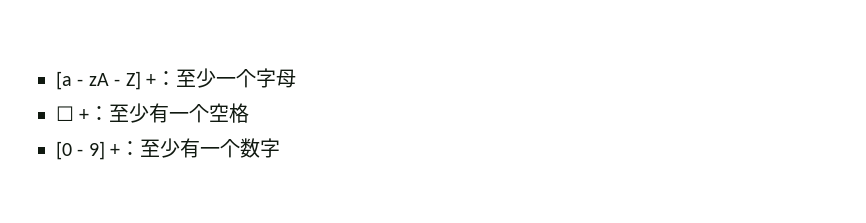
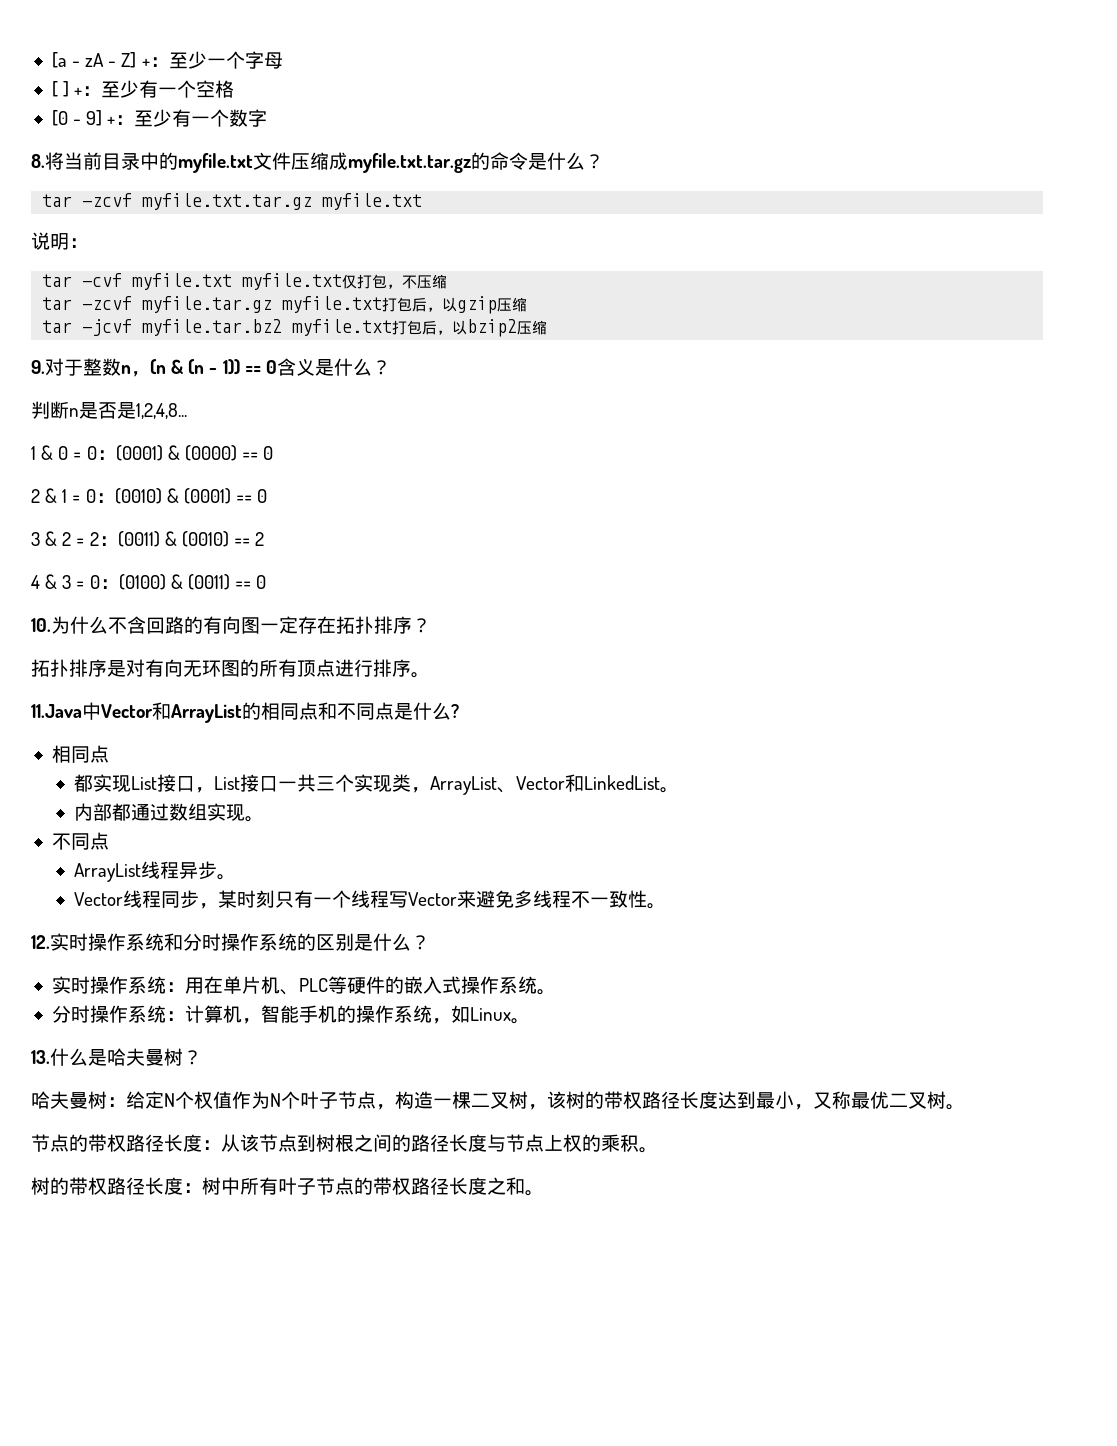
[56,106,74,121] ☐ -> [51,81,70,97] [ ]
(281, 148) none -> [31,152,604,173] [42,193,423,210] [31,232,88,250] [42,273,448,290] [42,296,528,314] [42,319,548,337] [31,358,391,377] [31,401,187,419] [31,445,274,461] [31,488,268,504] [31,531,265,547] [31,574,267,590] [31,616,431,634] [31,659,430,678] [31,702,459,723] [51,745,109,763] [73,774,679,795] [73,803,264,822] [51,832,109,850] [73,861,236,882] [73,890,666,909] [31,933,430,951] [51,976,556,995] [51,1005,530,1024] [31,1048,202,1066] [31,1091,965,1110] [31,1134,658,1153] [31,1177,544,1196] // 8.将当前目录中的myfile.txt文件压缩成myfile.txt.tar.gz的命令是什么？ // tar -zcvf myfile.txt.tar.gz myfile.txt // 说明： // tar -cvf myfile.txt myfile.txt仅打包，不压缩 // tar -zcvf myfile.tar.gz myfile.txt打包后，以gzip压缩 // tar -jcvf myfile.tar.bz2 myfile.txt打包后，以bzip2压缩 // 9.对于整数n，(n & (n - 1)) == 0含义是什么？ // 判断n是否是1,2,4,8... // 1 & 0 = 0：(0001) & (0000) == 0 // 2 & 1 = 0：(0010) & (0001) == 0 // 3 & 2 = 2：(0011) & (0010) == 2 // 4 & 3 = 0：(0100) & (0011) == 0 // 10.为什么不含回路的有向图一定存在拓扑排序？ // 拓扑排序是对有向无环图的所有顶点进行排序。 // 11.Java中Vector和ArrayList的相同点和不同点是什么? // 相同点 // 都实现List接口，List接口一共三个实现类，ArrayList、Vector和LinkedList。 // 内部都通过数组实现。 // 不同点 // ArrayList线程异步。 // Vector线程同步，某时刻只有一个线程写Vector来避免多线程不一致性。 // 12.实时操作系统和分时操作系统的区别是什么？ // 实时操作系统：用在单片机、PLC等硬件的嵌入式操作系统。 // 分时操作系统：计算机，智能手机的操作系统，如Linux。 // 13.什么是哈夫曼树？ // 哈夫曼树：给定N个权值作为N个叶子节点，构造一棵二叉树，该树的带权路径长度达到最小，又称最优二叉树。 // 节点的带权路径长度：从该节点到树根之间的路径长度与节点上权的乘积。 // 树的带权路径长度：树中所有叶子节点的带权路径长度之和。

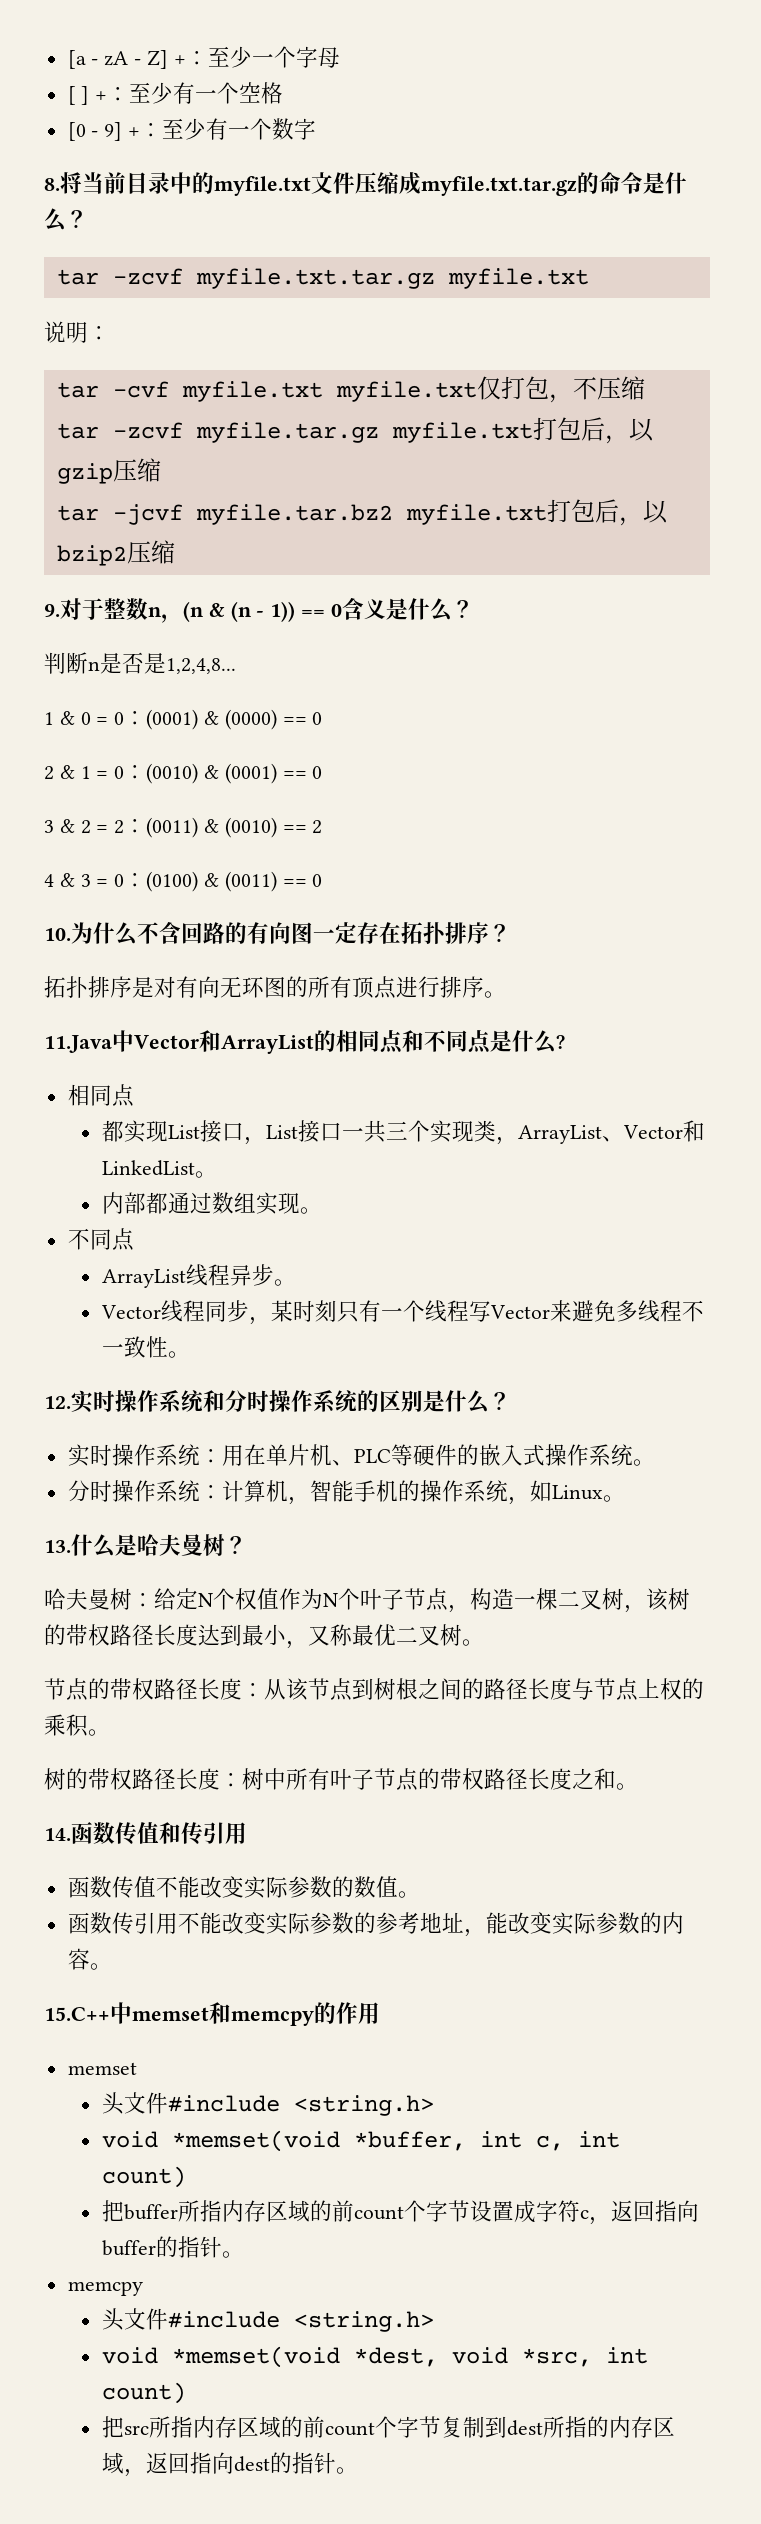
(544, 1193) none -> [44,1822,247,1845] [67,1876,420,1899] [67,1912,684,1937] [67,1948,112,1970] [44,2002,380,2026] [67,2062,137,2075] [101,2092,434,2116] [101,2130,620,2152] [101,2166,186,2188] [101,2200,699,2225] [101,2236,244,2258] [67,2281,143,2296] [101,2308,434,2332] [101,2346,648,2368] [101,2382,186,2404] [101,2416,675,2438] [101,2452,358,2477] // 14.函数传值和传引用 // 函数传值不能改变实际参数的数值。 // 函数传引用不能改变实际参数的参考地址，能改变实际参数的内容。 // 15.C++中memset和memcpy的作用 // memset // 头文件#include <string.h> // void *memset(void *buffer, int c, int count) // 把buffer所指内存区域的前count个字节设置成字符c，返回指向buffer的指针。 // memcpy // 头文件#include <string.h> // void *memset(void *dest, void *src, int count) // 把src所指内存区域的前count个字节复制到dest所指的内存区域，返回指向dest的指针。

